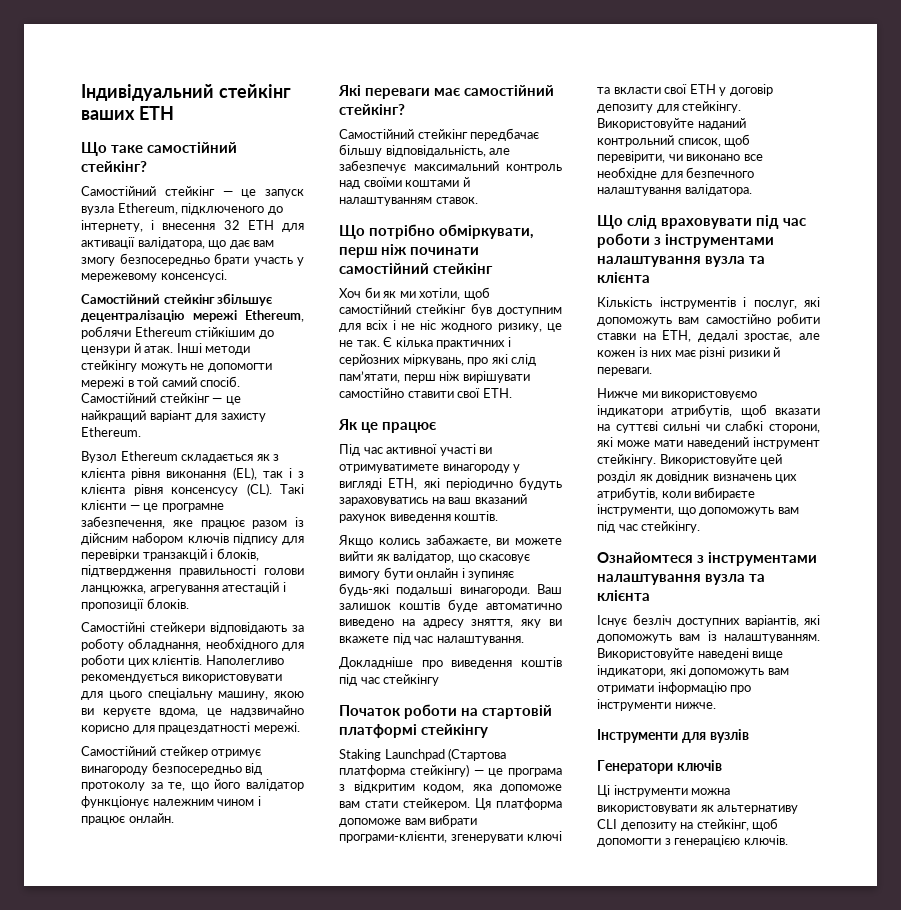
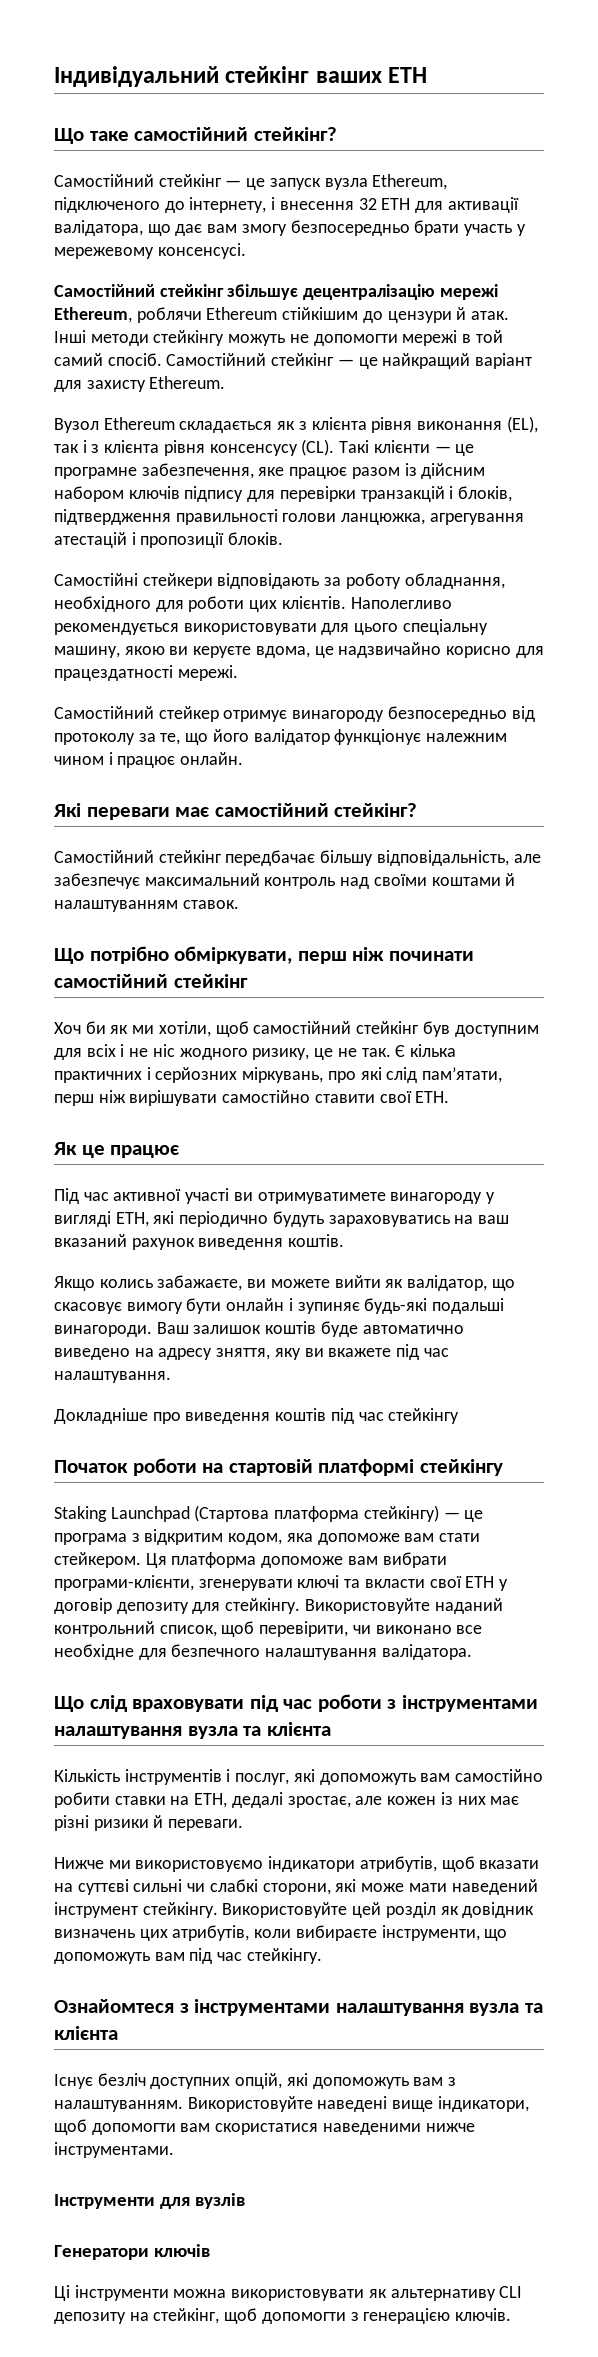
[744,615,820,627] [597,631,717,643] варіантів, які допоможуть вам із -> [235,2073,457,2089] опцій, які допоможуть вам з
[669,665,789,677] [597,682,752,694] [597,699,716,711] які допоможуть вам отримати інформацію про інструменти нижче. -> [54,2119,475,2135] [54,2142,174,2158] щоб допомогти вам скористатися наведеними нижче інструментами.

